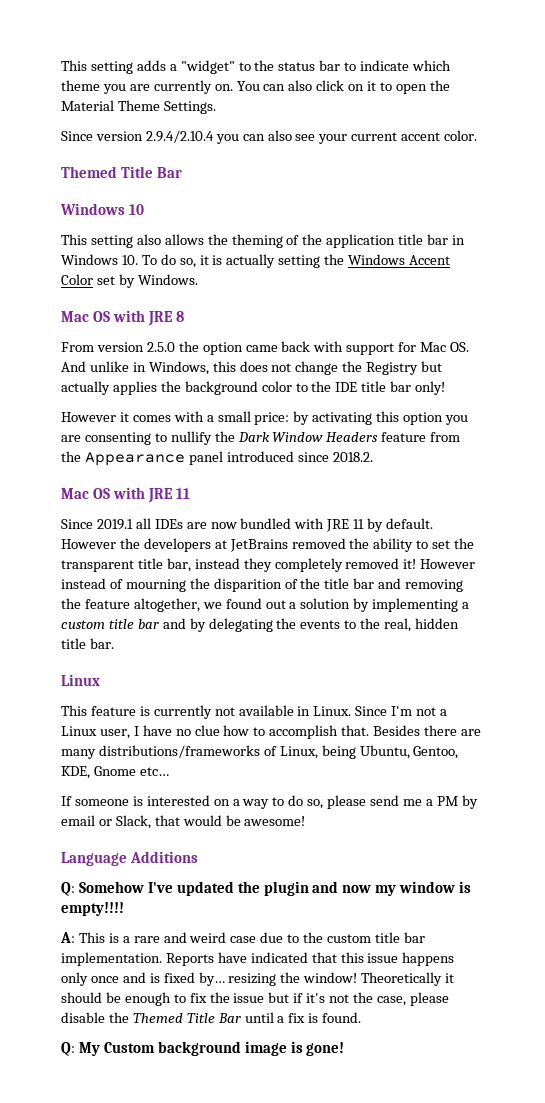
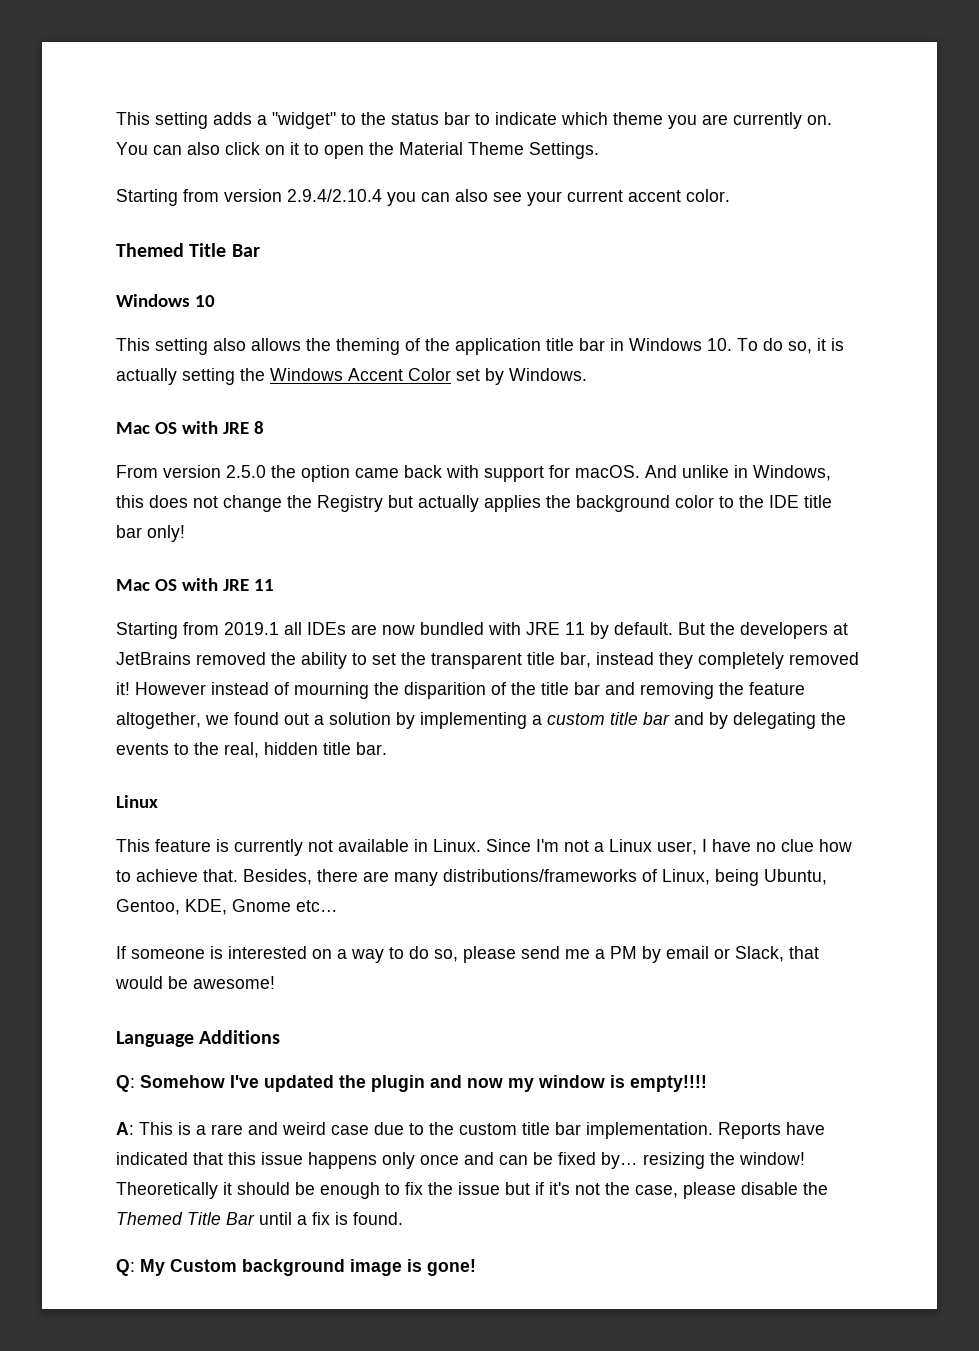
[61,131,93,141] Since -> [116,189,219,206] Starting from
[420,342,470,352] Mac OS. -> [575,465,640,478] macOS.
[61,411,469,425] [61,431,461,445] [61,451,373,466] // However it comes with a small price: by activating this option you are consenting to nullify the Dark Window Headers feature from the Appearance panel introduced since 2018.2. -> (185, 533) none
[61,519,93,529] Since -> [116,622,219,639] Starting from
[61,539,116,549] However -> [678,622,705,635] But
[269,725,421,739] accomplish that. Besides -> [136,869,312,885] achieve that. Besides,
[149,973,160,983] is -> [499,1152,553,1165] can be

